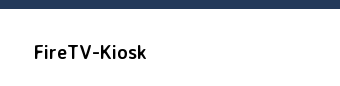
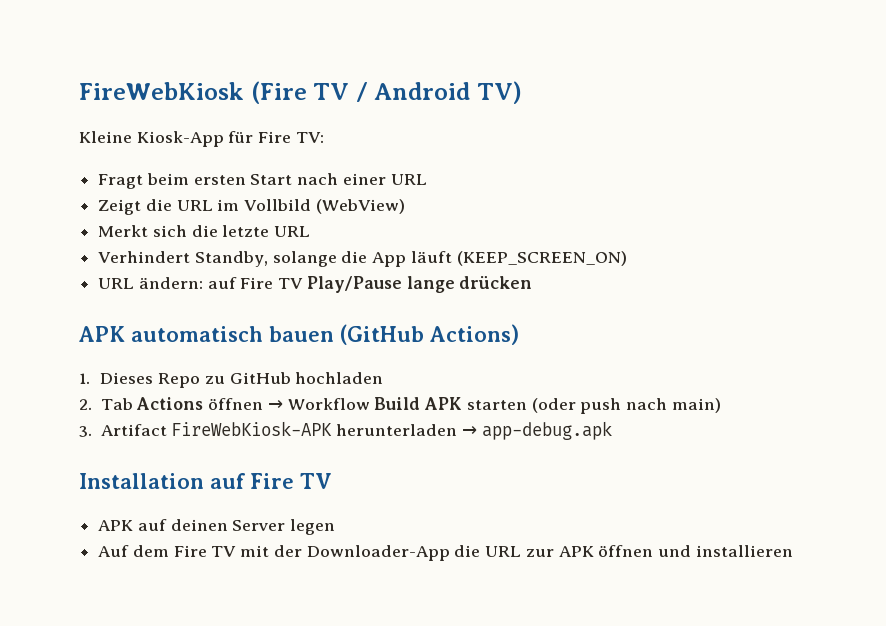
[33,45,147,59] FireTV-Kiosk -> [79,81,523,104] [79,131,324,147] [98,173,427,189] [98,199,405,215] [98,225,311,237] [98,251,627,267] [98,276,533,293] [79,324,519,345] [79,372,384,388] [79,397,721,414] [79,421,612,440] [79,473,332,489] [98,519,336,535] [98,545,793,561] FireWebKiosk (Fire TV / Android TV) // Kleine Kiosk-App für Fire TV: // Fragt beim ersten Start nach einer URL // Zeigt die URL im Vollbild (WebView) // Merkt sich die letzte URL // Verhindert Standby, solange die App läuft (KEEP_SCREEN_ON) // URL ändern: auf Fire TV Play/Pause lange drücken // APK automatisch bauen (GitHub Actions) // 1. Dieses Repo zu GitHub hochladen // 2. Tab Actions öffnen → Workflow Build APK starten (oder push nach main) // 3. Artifact FireWebKiosk-APK herunterladen → app-debug.apk // Installation auf Fire TV // APK auf deinen Server legen // Auf dem Fire TV mit der Downloader-App die URL zur APK öffnen und installieren

